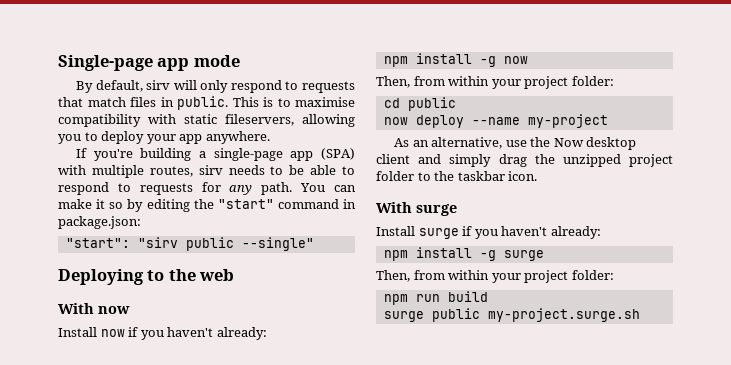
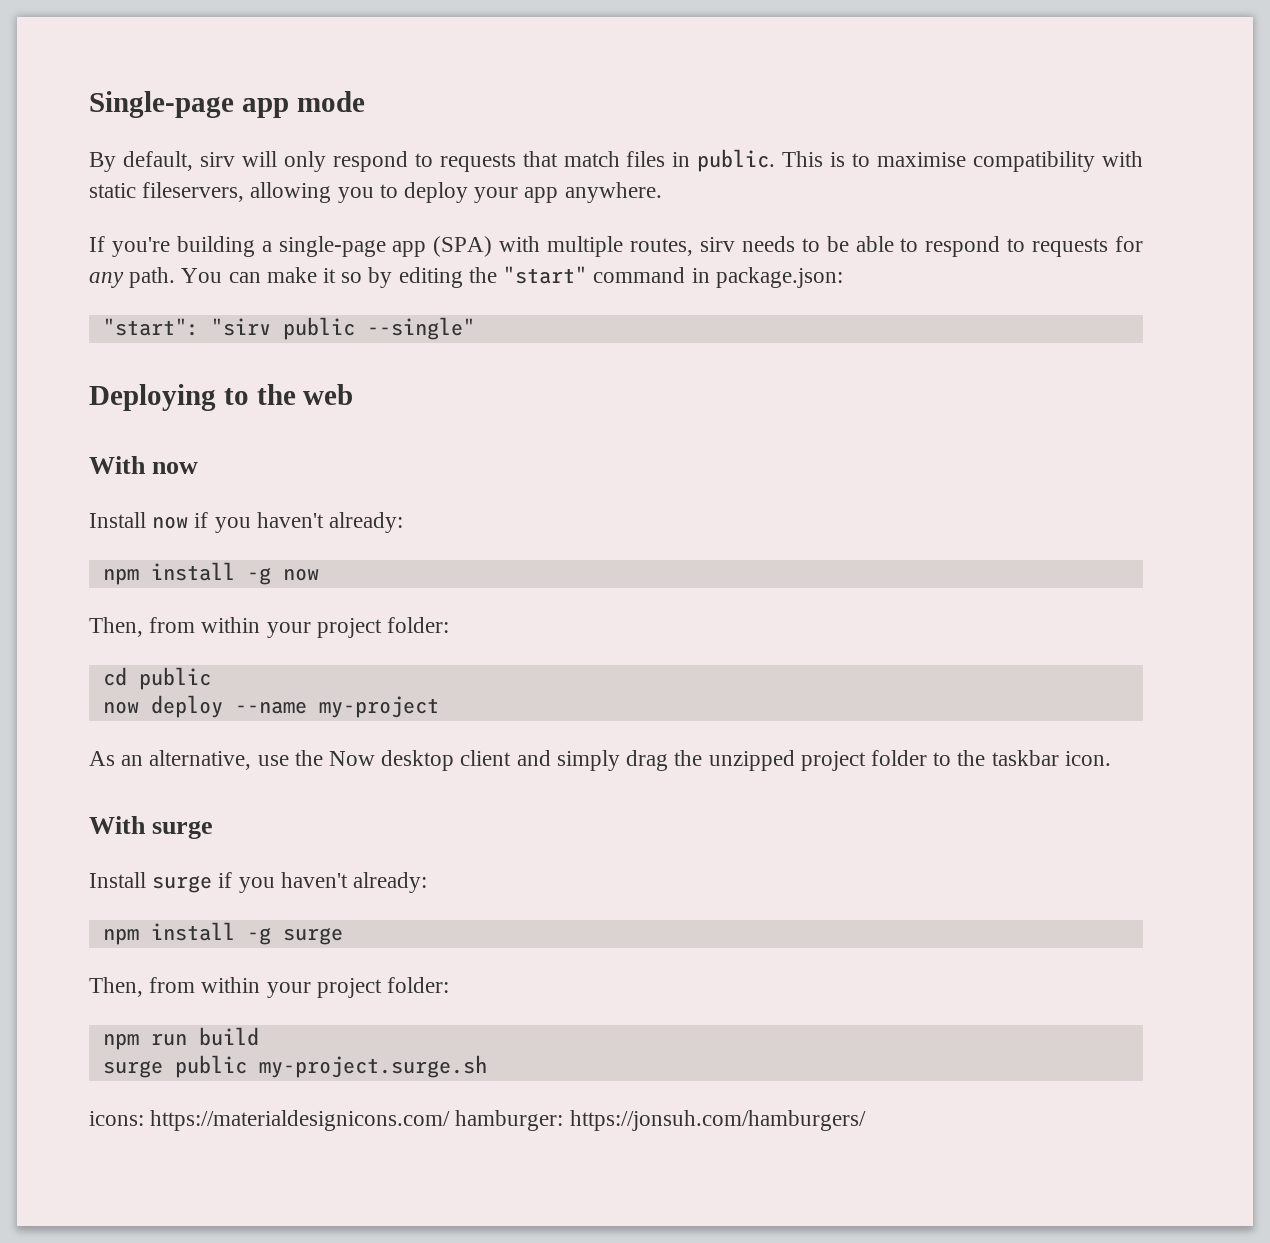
(640, 315) none -> [89,1110,866,1131] // icons: https://materialdesignicons.com/ hamburger: https://jonsuh.com/hamburgers/

